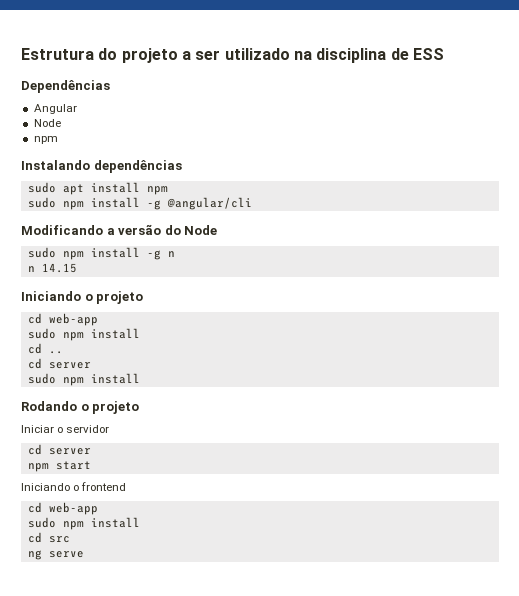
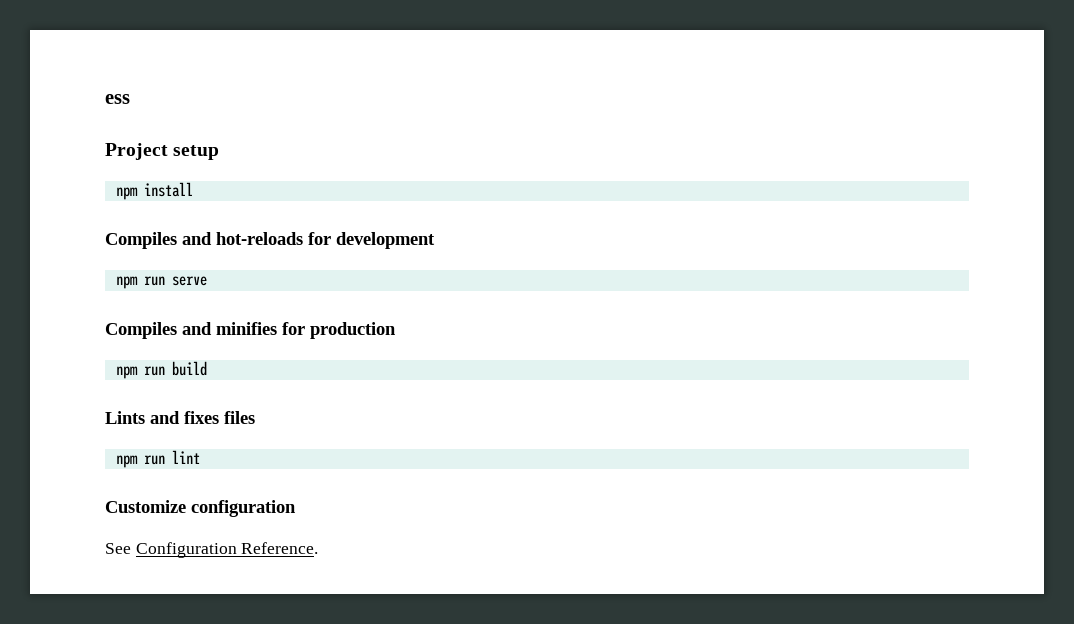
[21,48,444,63] [21,80,110,93] [33,104,77,114] [33,119,61,127] [33,136,58,144] [21,160,182,173] [27,182,168,195] [27,197,252,210] [21,224,218,235] [27,247,175,260] [27,263,77,273] [21,291,144,304] [27,313,98,326] [27,328,140,341] [27,343,63,354] [27,358,91,369] [27,373,140,386] [21,401,140,414] [21,425,110,433] [27,444,91,455] [27,461,91,472] [21,482,127,491] [27,502,98,515] [27,517,140,530] [27,532,70,543] [27,550,84,560] Estrutura do projeto a ser utilizado na disciplina de ESS // Dependências // Angular // Node // npm // Instalando dependências // sudo apt install npm // sudo npm install -g @angular/cli // Modificando a versão do Node // sudo npm install -g n // n 14.15 // Iniciando o projeto // cd web-app // sudo npm install // cd .. // cd server // sudo npm install // Rodando o projeto // Iniciar o servidor // cd server // npm start // Iniciando o frontend // cd web-app // sudo npm install // cd src // ng serve -> [105,94,130,104] [105,143,220,160] [115,182,193,200] [105,232,435,249] [115,276,207,289] [105,322,396,339] [115,361,207,379] [105,411,255,424] [115,450,200,468] [105,500,296,517] [105,542,319,558] ess // Project setup // npm install // Compiles and hot-reloads for development // npm run serve // Compiles and minifies for production // npm run build // Lints and fixes files // npm run lint // Customize configuration // See Configuration Reference.

